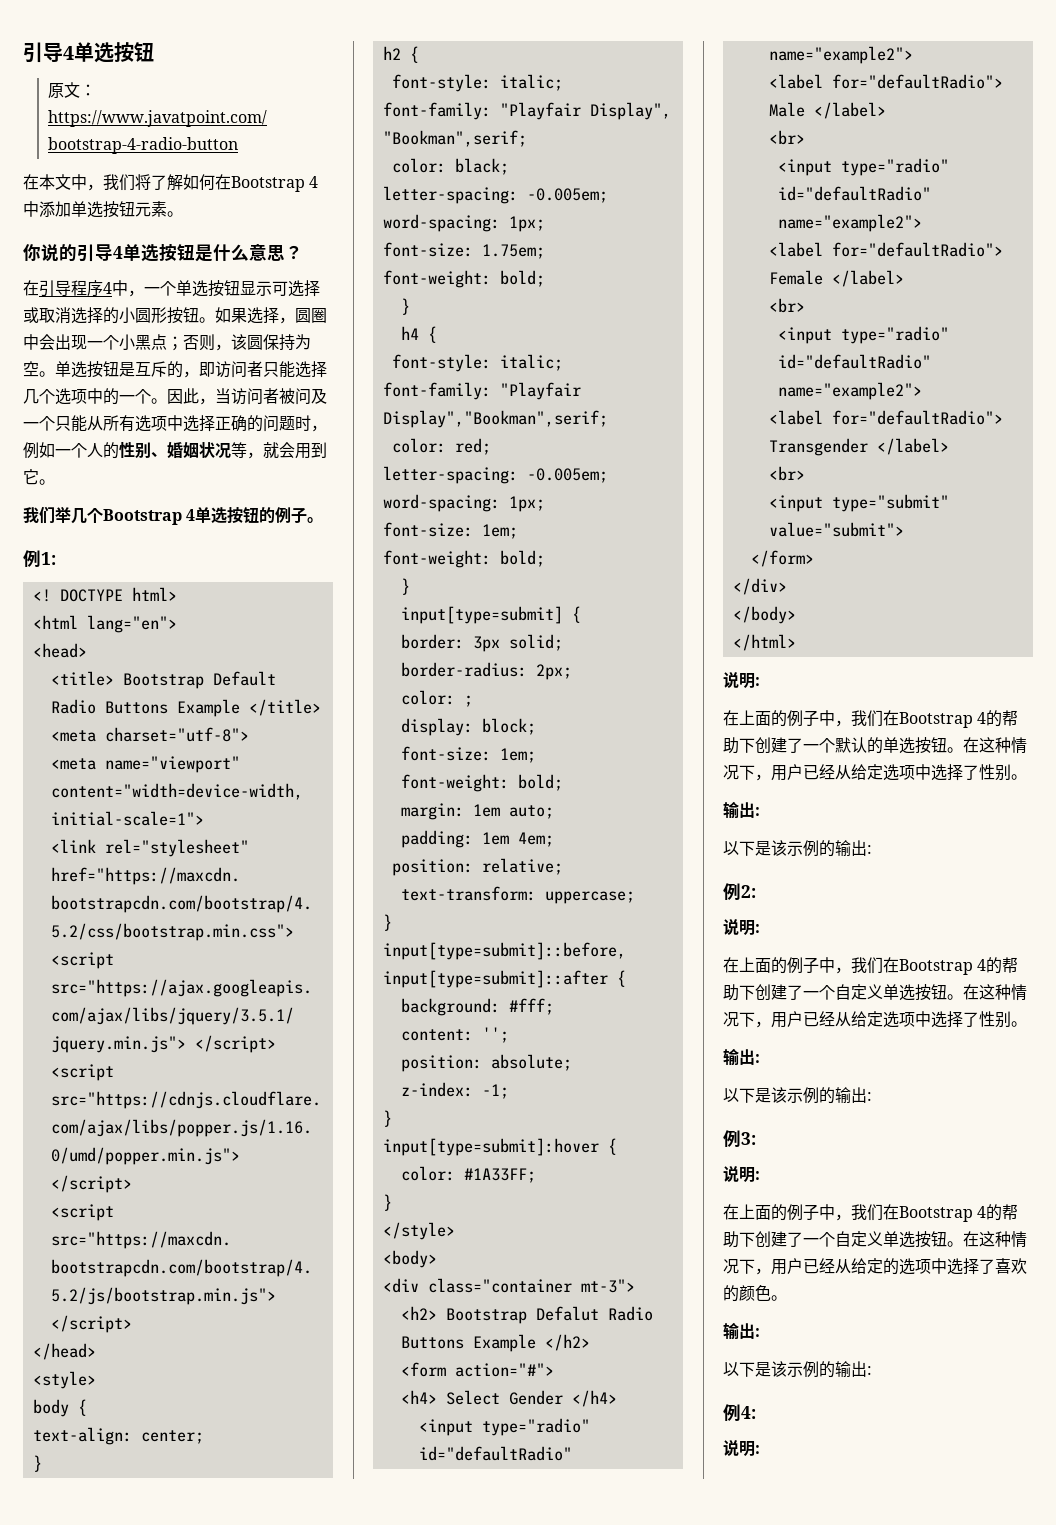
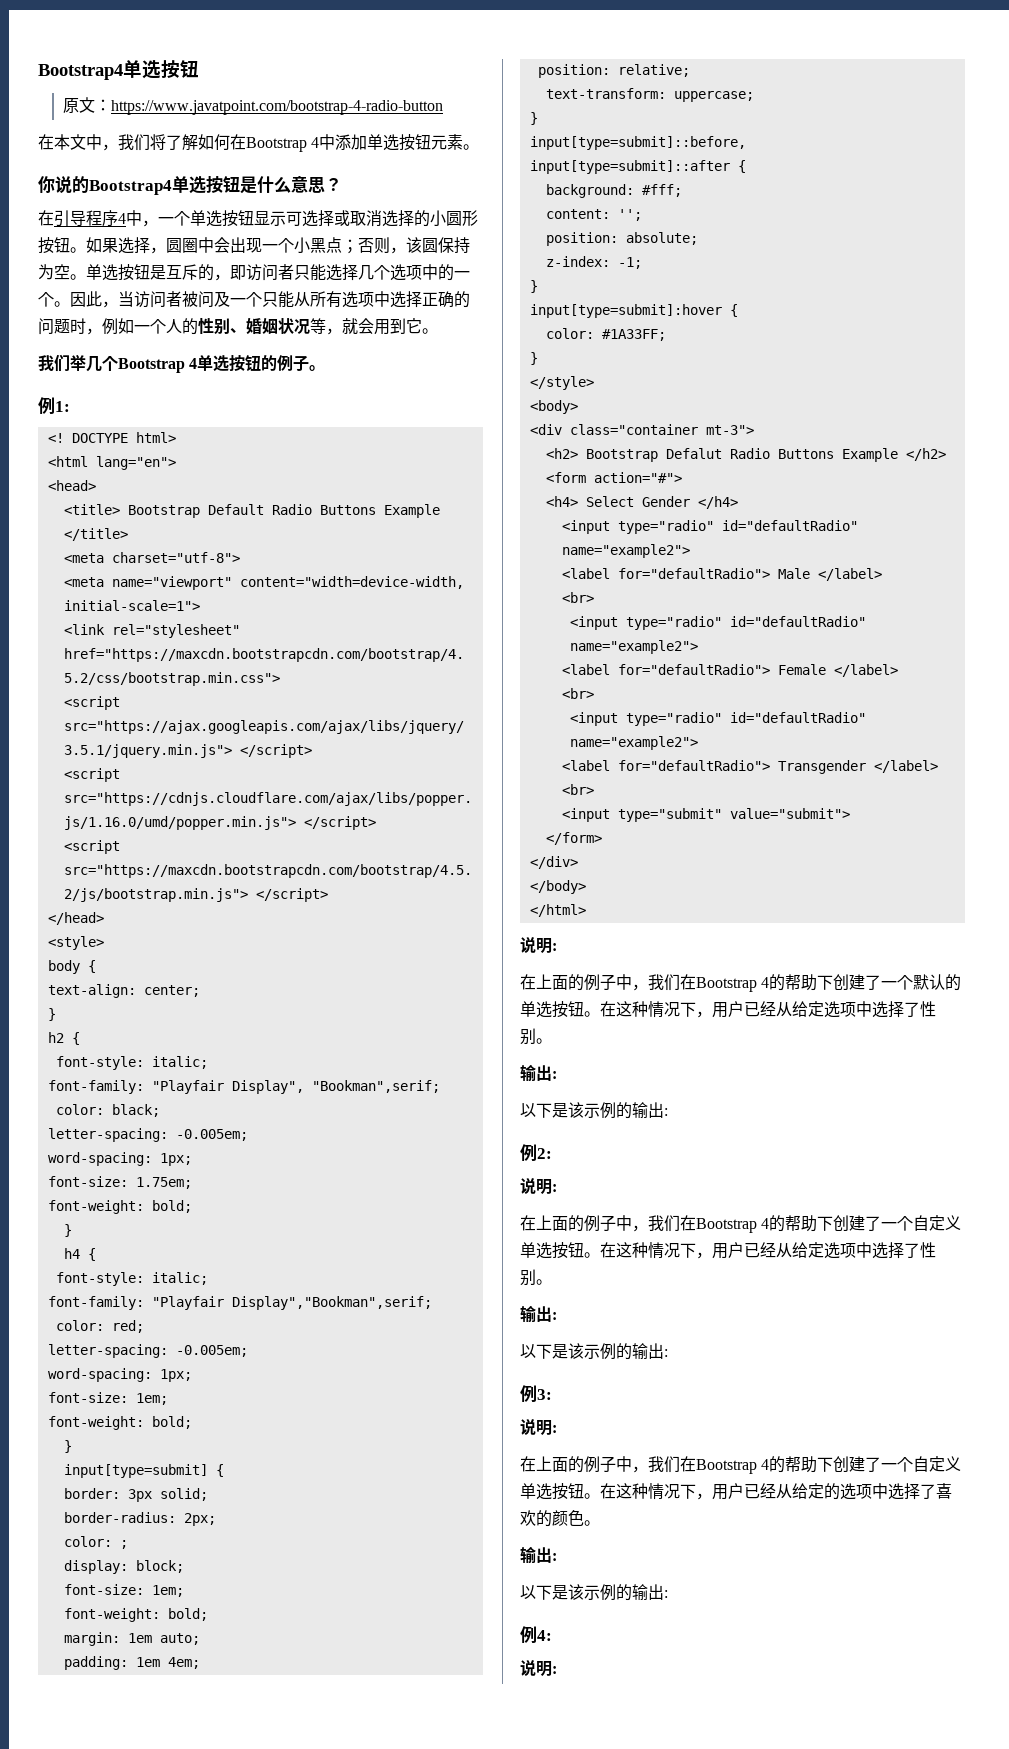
[23,42,74,63] 引导4 -> [38,64,123,80] Bootstrap4
[77,244,123,262] 引导4 -> [89,180,172,195] Bootstrap4

